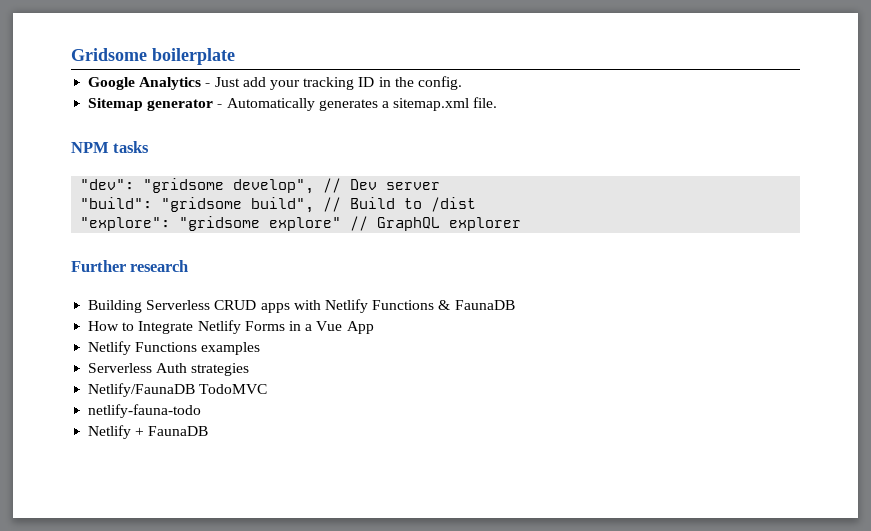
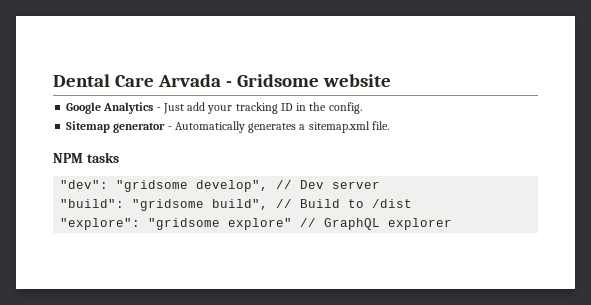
[71,48,235,65] Gridsome boilerplate -> [53,74,391,87] Dental Care Arvada - Gridsome website
[71,260,189,272] [88,299,515,313] [88,320,374,334] [88,341,261,355] [88,363,250,376] [88,383,268,397] [88,404,202,418] [88,425,209,439] // Further research // Building Serverless CRUD apps with Netlify Functions & FaunaDB // How to Integrate Netlify Forms in a Vue App // Netlify Functions examples // Serverless Auth strategies // Netlify/FaunaDB TodoMVC // netlify-fauna-todo // Netlify + FaunaDB -> (453, 224) none

